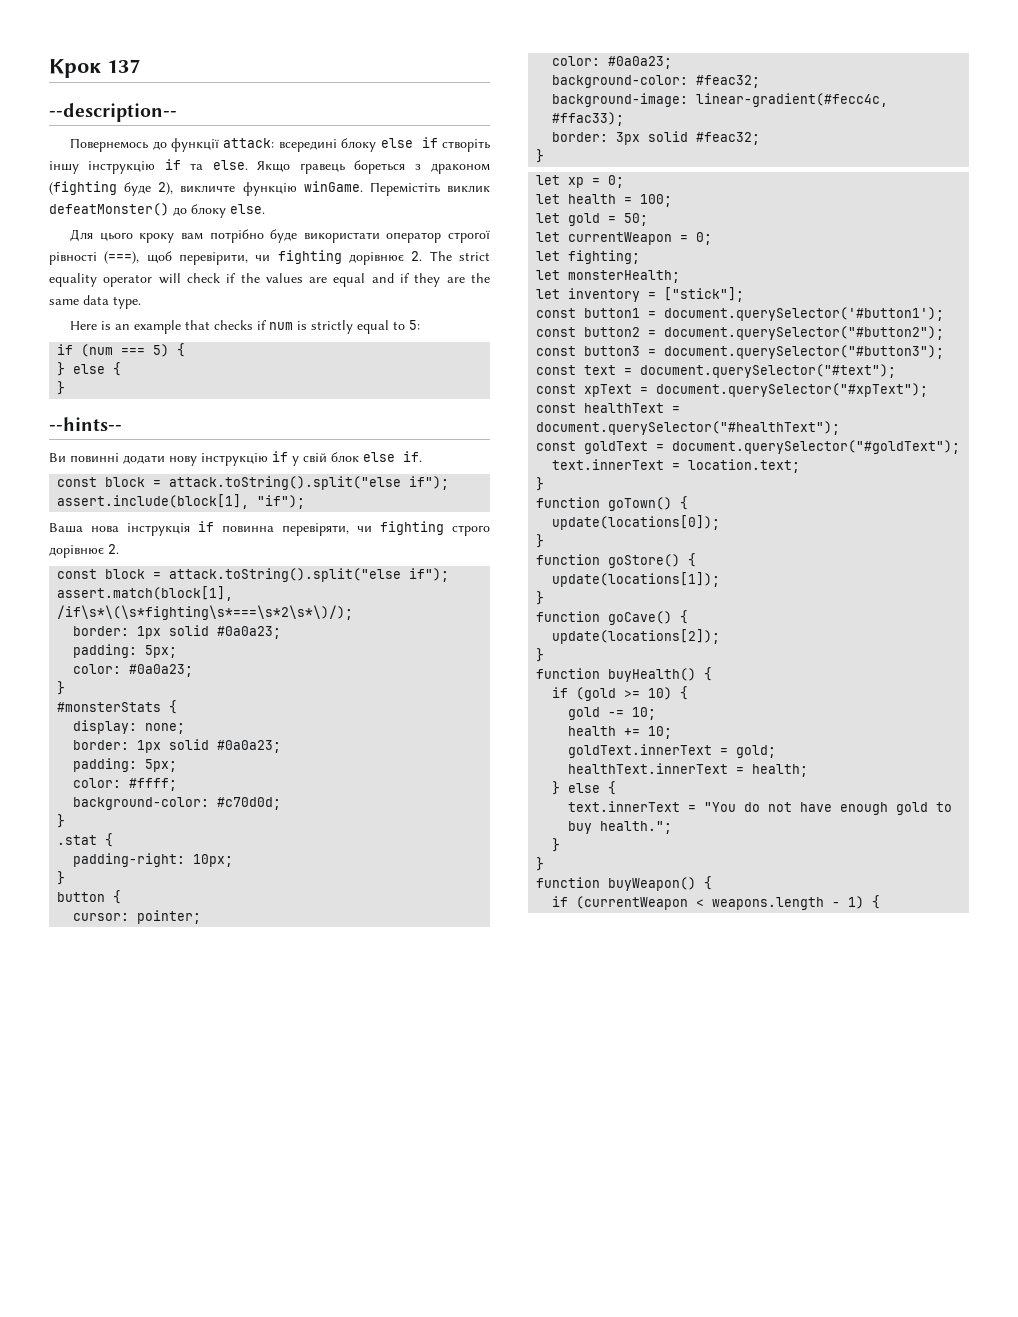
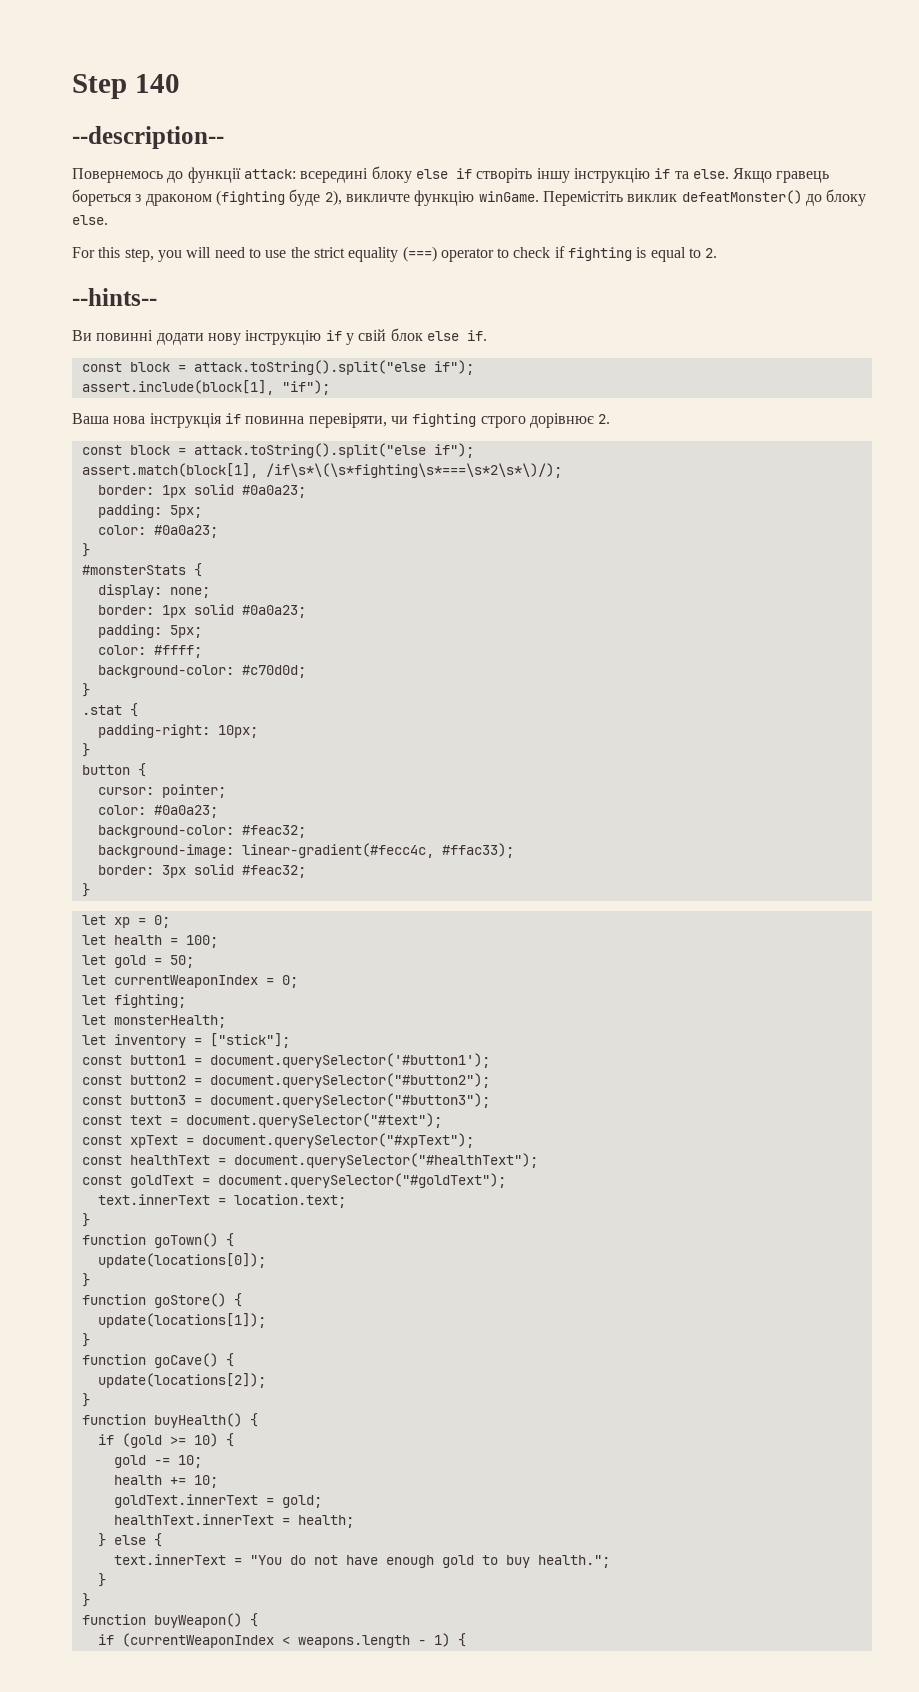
[49,59,140,78] Крок 137 -> [72,74,180,99] Step 140
[70,229,490,243] [49,250,490,265] [49,273,491,287] [49,295,141,309] [70,320,421,334] [57,343,186,357] [57,362,122,376] [57,381,66,395] Для цього кроку вам потрібно буде використати оператор строгої рівності (===), щоб перевірити, чи fighting дорівнює 2. The strict equality operator will check if the values are equal and if they are the same data type. // Here is an example that checks if num is strictly equal to 5: // if (num === 5) { // } else { // } -> [72,246,718,262] For this step, you will need to use the strict equality (===) operator to check if fighting is equal to 2.
[568,232,673,245] currentWeapon -> [113,975,258,988] currentWeaponIndex
[576,896,689,910] (currentWeapon -> [121,1633,274,1648] (currentWeaponIndex

